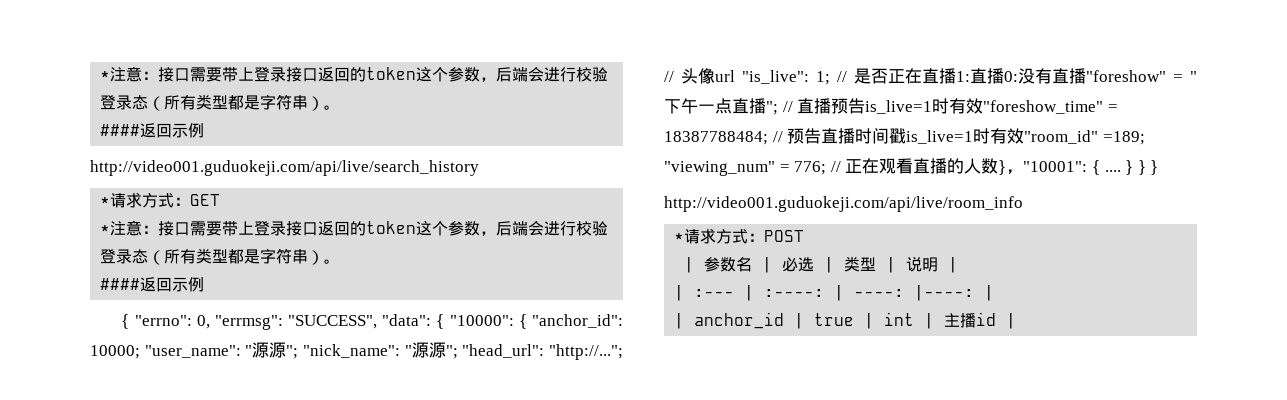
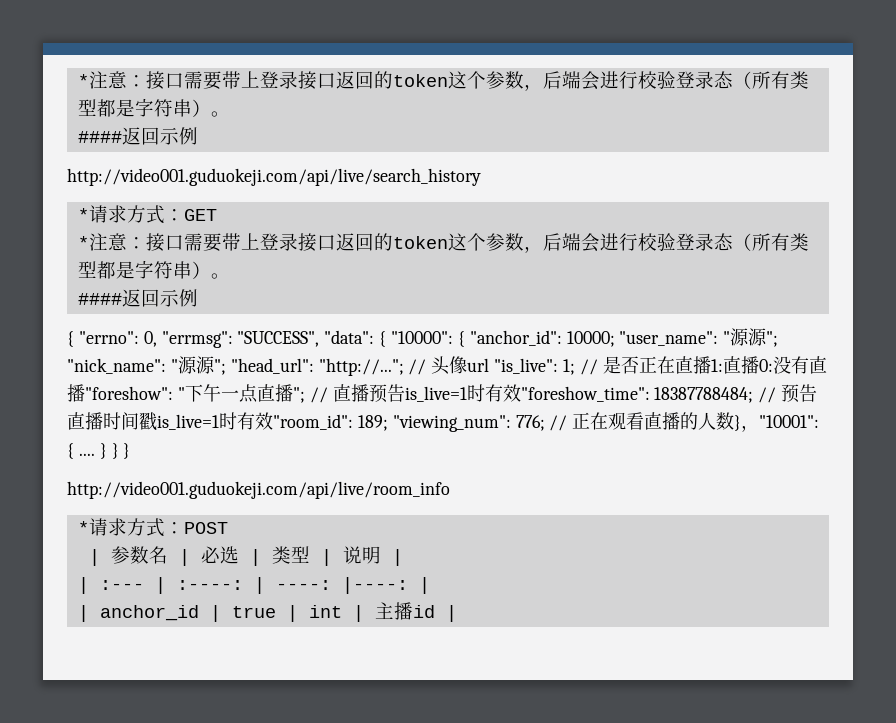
[1086,70,1183,82] "foreshow" = -> [85,386,173,400] "foreshow":
[983,100,1118,114] "foreshow_time" = -> [520,386,650,402] "foreshow_time":
[1024,130,1145,145] [664,161,790,176] "room_id" =189; "viewing_num" = -> [273,414,511,432] "room_id": 189; "viewing_num":

